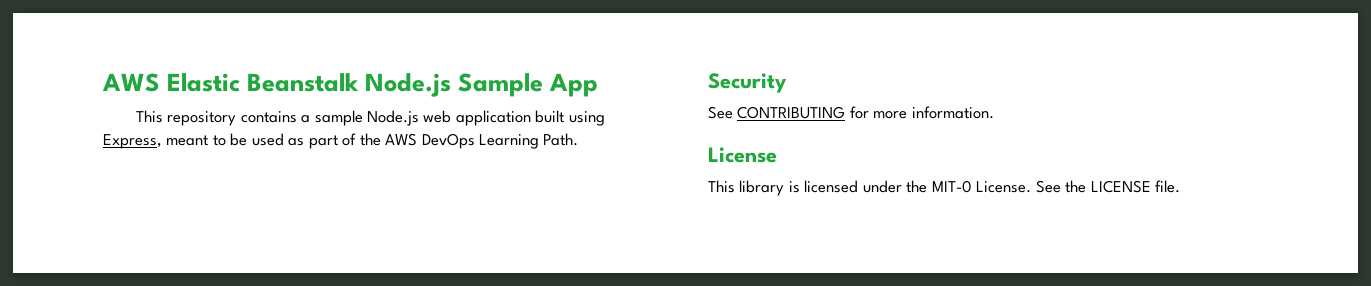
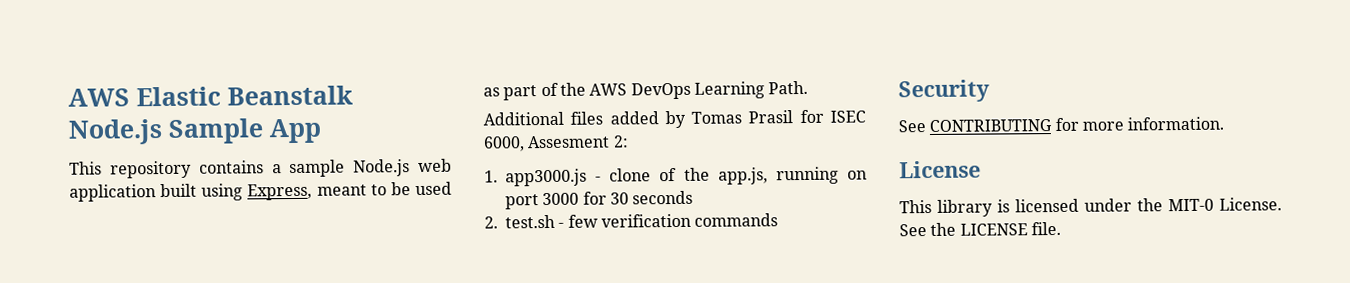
(579, 139) none -> [483,109,866,129] [483,135,629,152] [484,166,867,187] [505,190,694,210] [484,213,779,229] // Additional files added by Tomas Prasil for ISEC 6000, Assesment 2: // 1. app3000.js - clone of the app.js, running on port 3000 for 30 seconds // 2. test.sh - few verification commands

